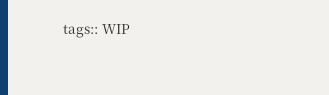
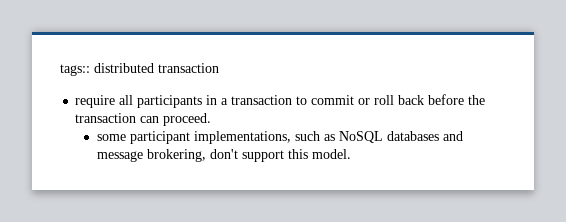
[101,24,130,34] WIP -> [94,63,219,73] [75,94,486,108] [75,113,212,126] [96,131,463,144] [96,149,351,162] distributed transaction // require all participants in a transaction to commit or roll back before the transaction can proceed. // some participant implementations, such as NoSQL databases and message brokering, don't support this model.

